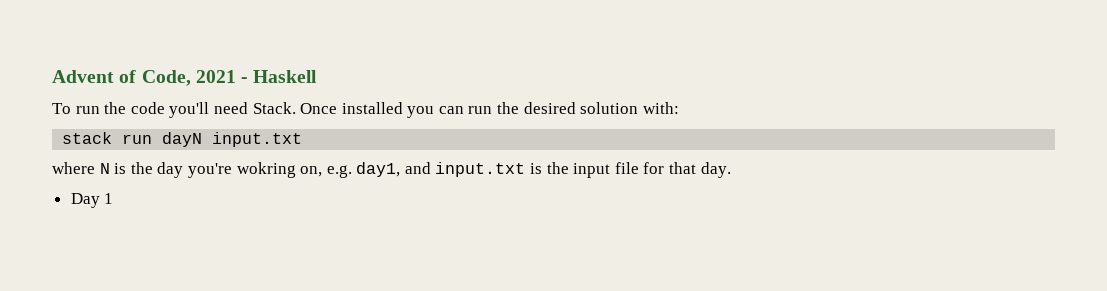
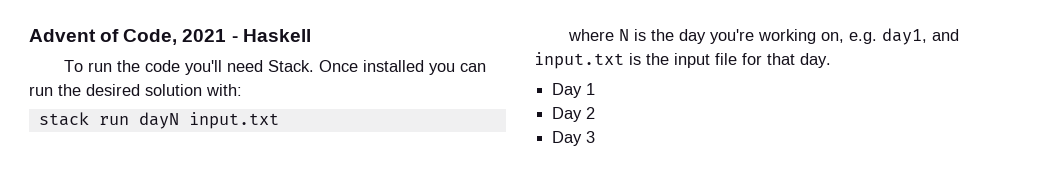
[236,162,296,178] wokring -> [758,29,817,44] working
(114, 198) none -> [552,107,596,122] [552,131,596,146] // Day 2 // Day 3

